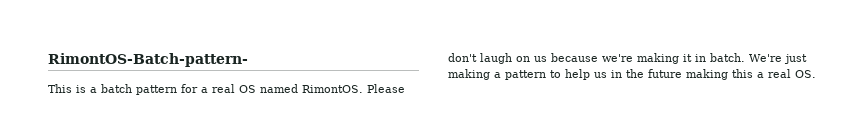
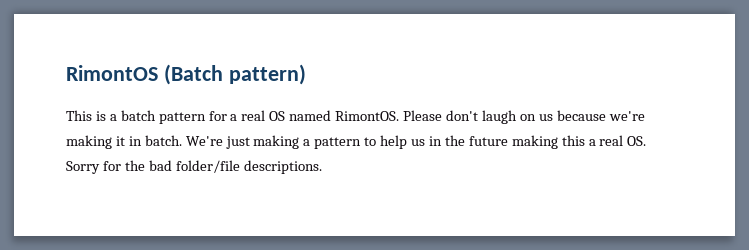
[48,53,248,67] RimontOS-Batch-pattern- -> [66,64,306,85] RimontOS (Batch pattern)
(816, 74) none -> [66,160,322,174] Sorry for the bad folder/file descriptions.

